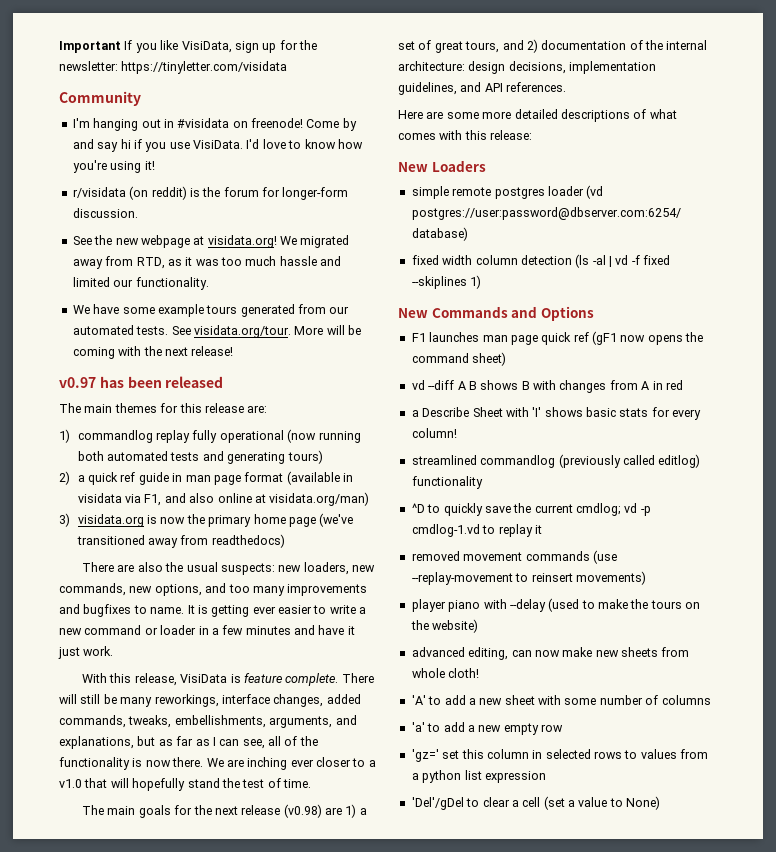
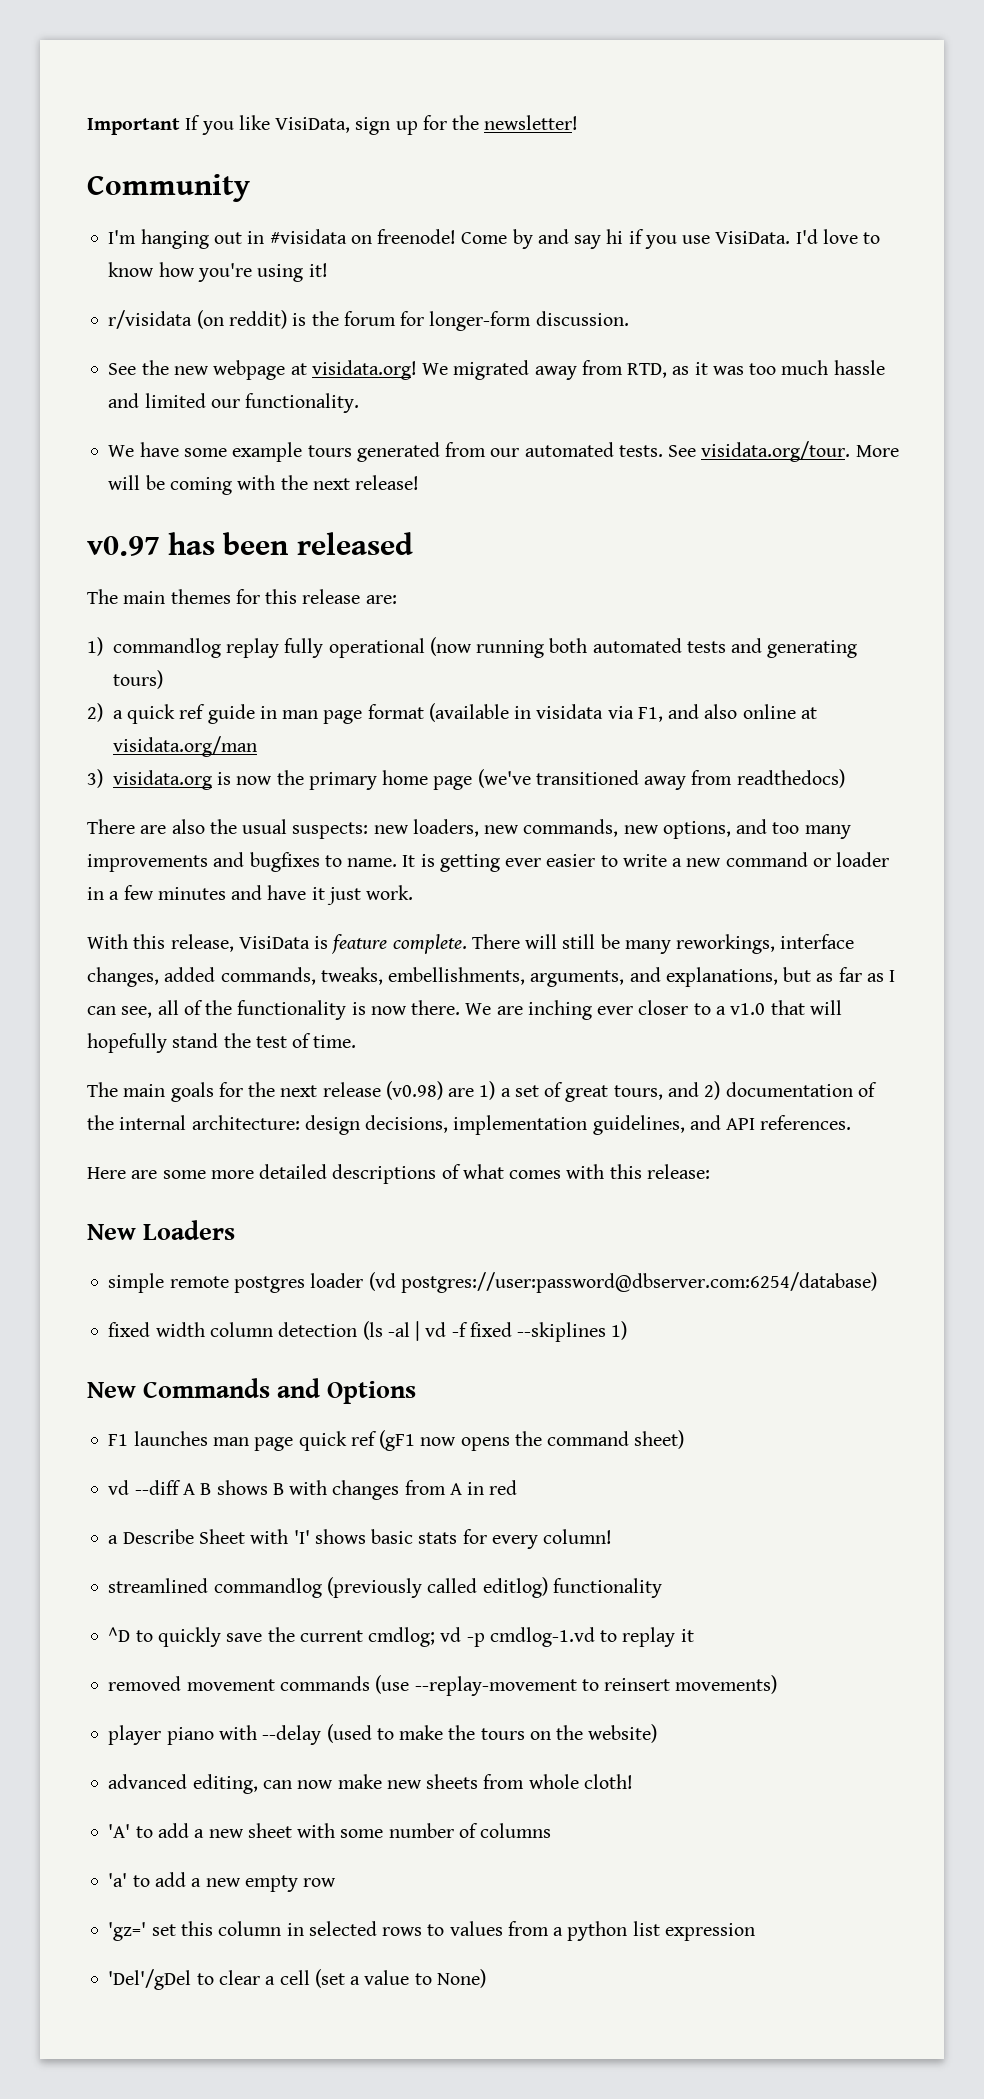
[59,61,288,74] newsletter: https://tinyletter.com/visidata -> [484,115,579,130] newsletter!
[269,492,370,506] visidata.org/man) -> [112,736,257,757] visidata.org/man

